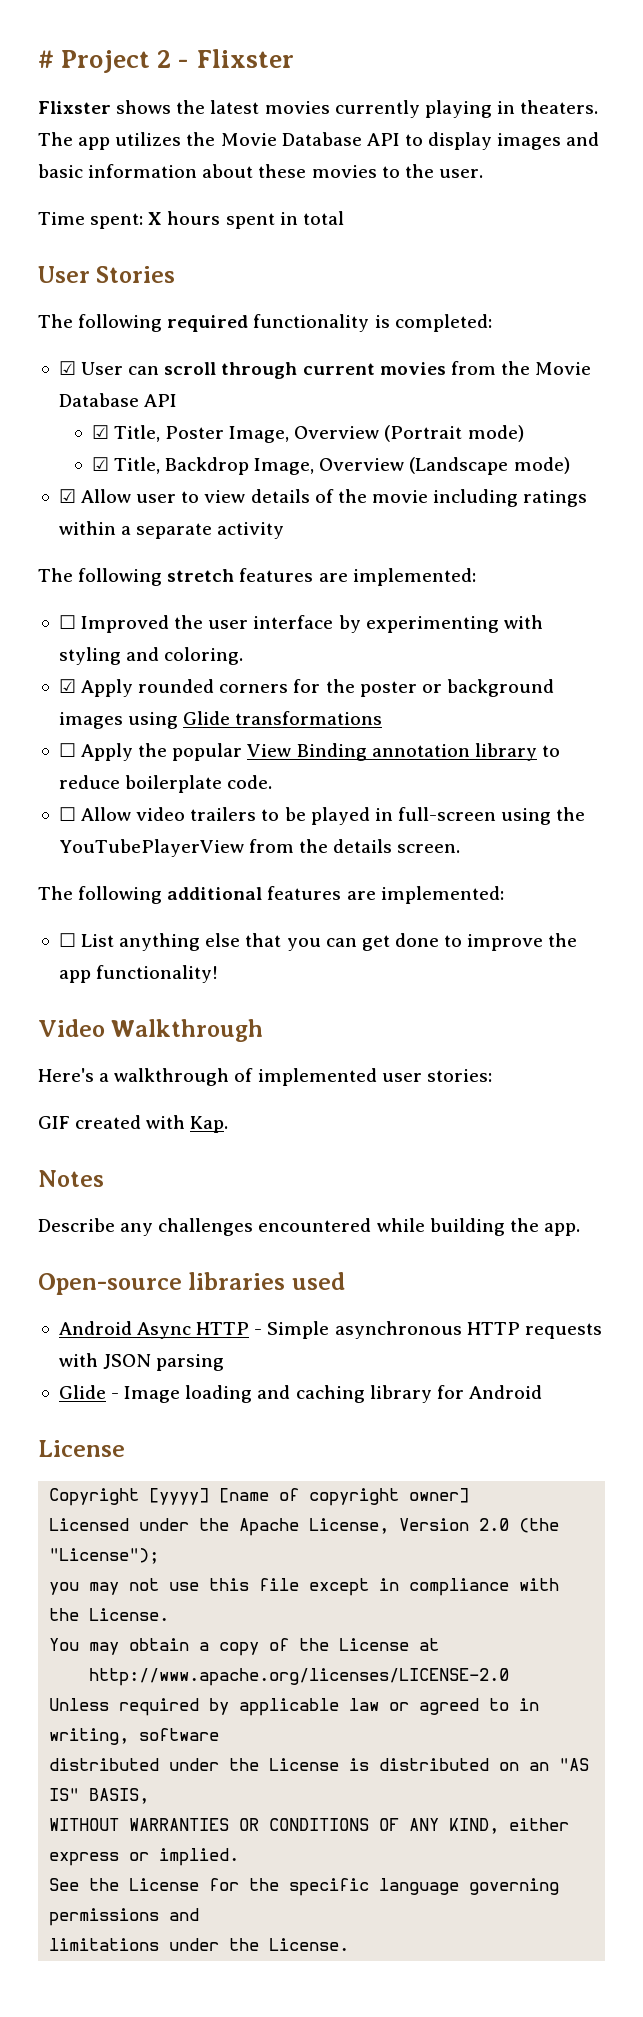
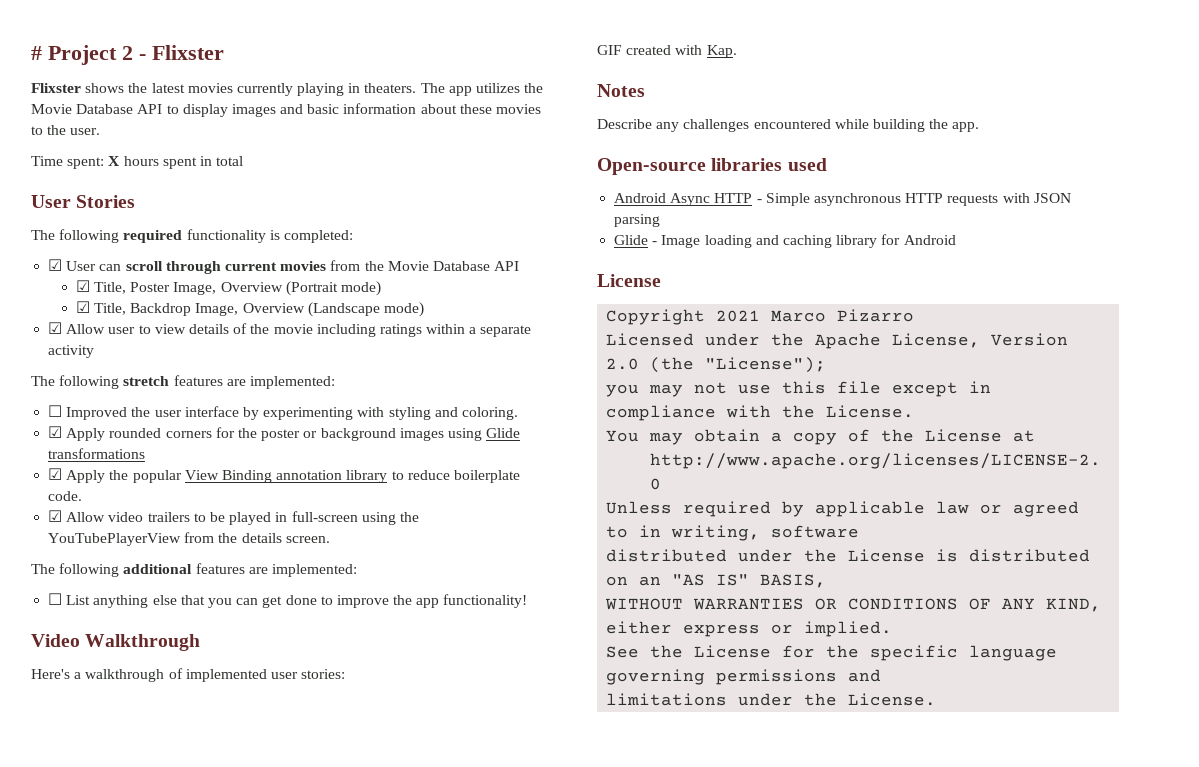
[58,743,76,757] ☐ -> [48,468,63,480] ☑
[58,807,76,821] ☐ -> [48,510,63,522] ☑
[149,1488,470,1506] [yyyy] [name of copyright owner] -> [716,309,915,322] 2021 Marco Pizarro

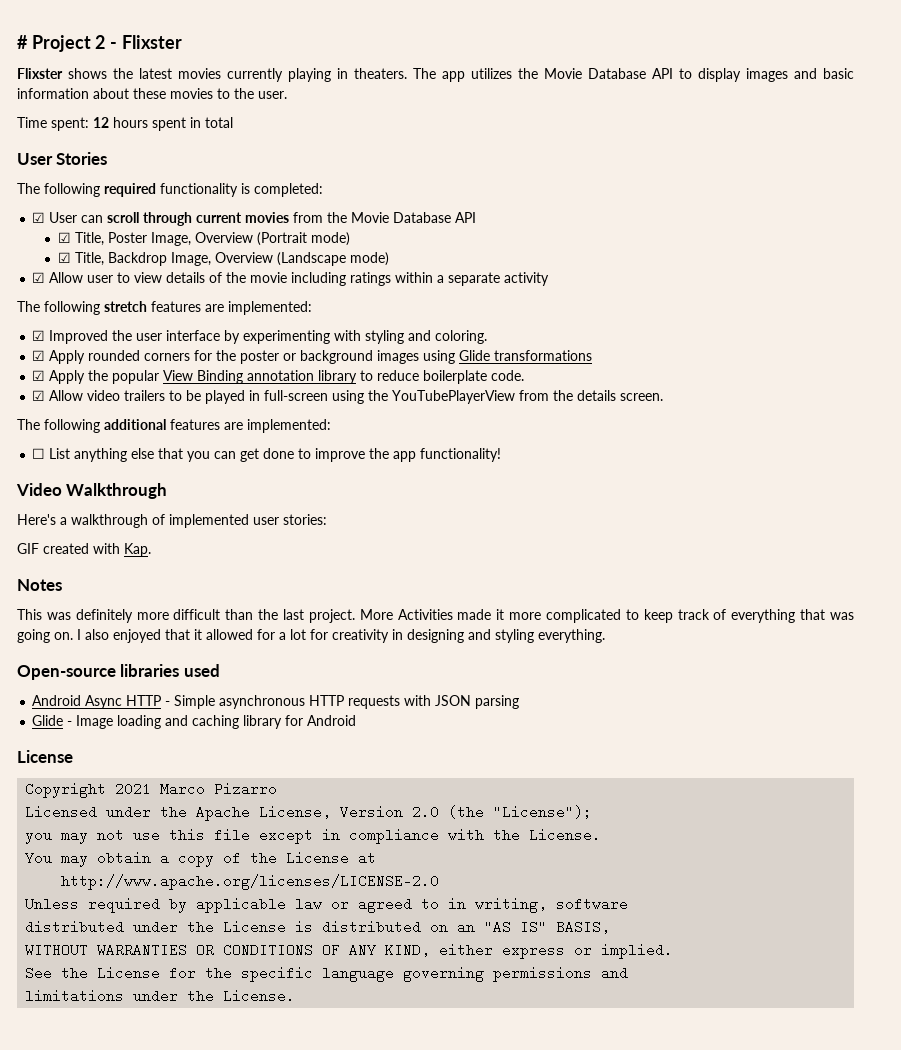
[108,156,121,166] X -> [93,117,109,128] 12
[48,405,63,417] ☐ -> [32,330,46,341] ☑
[597,119,980,132] Describe any challenges encountered while building the app. -> [17,609,855,623] [17,629,605,643] This was definitely more difficult than the last project. More Activities made it more complicated to keep track of everything that was going on. I also enjoyed that it allowed for a lot for creativity in designing and styling everything.

